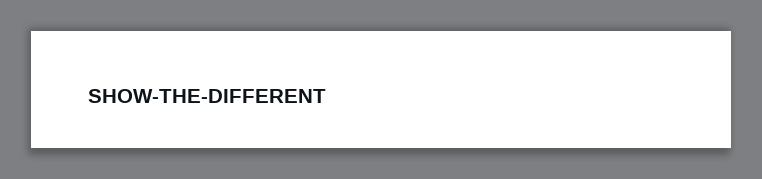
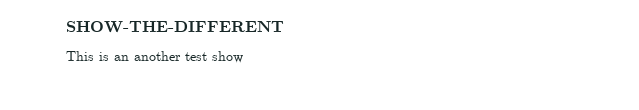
(326, 96) none -> [66,51,243,63] // This is an another test show

